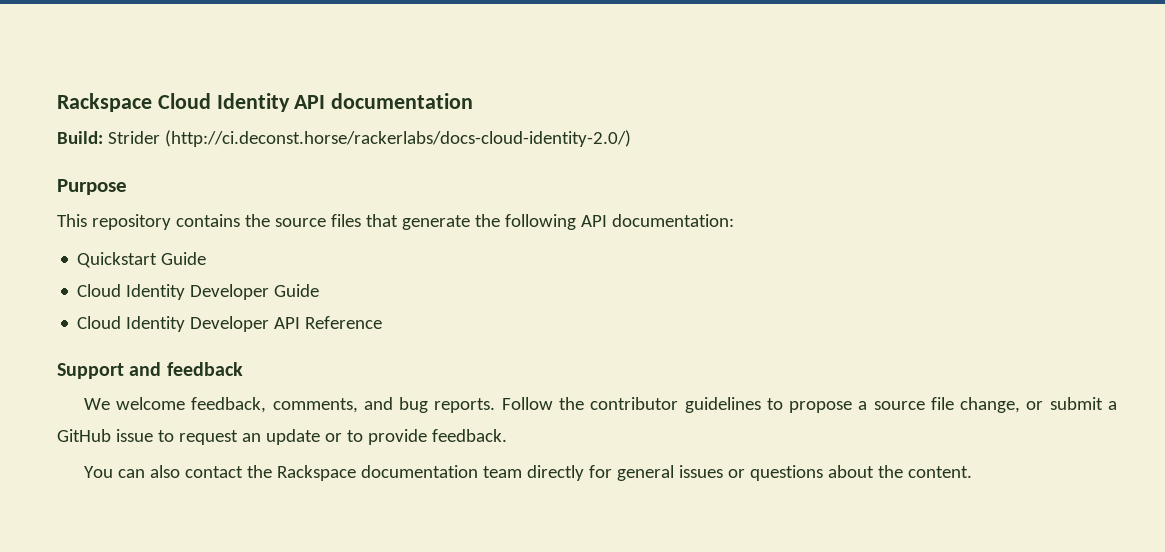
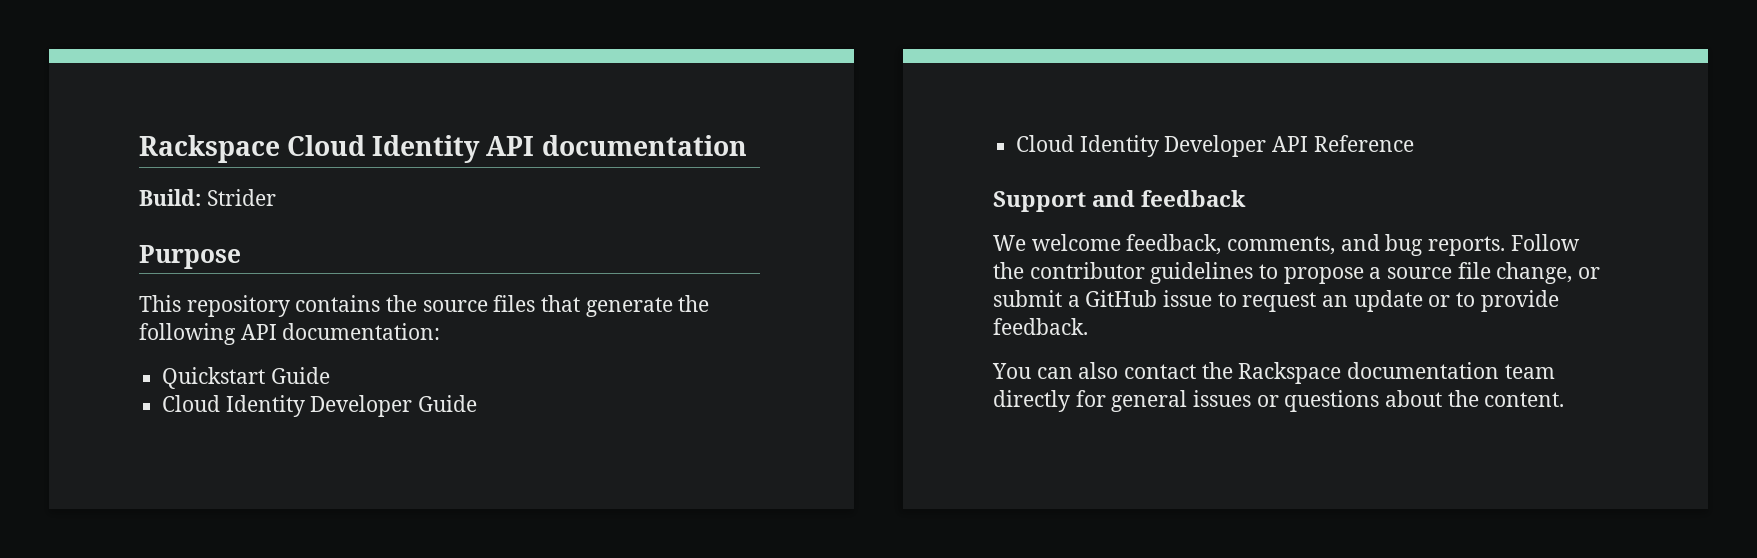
[164,130,631,147] (http://ci.deconst.horse/rackerlabs/docs-cloud-identity-2.0/) -> (276, 197) none

